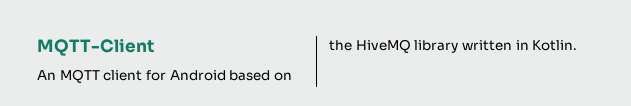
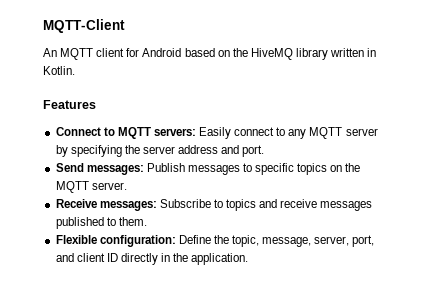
(578, 45) none -> [43,100,96,109] [55,127,378,139] [55,145,265,157] [55,163,361,175] [55,181,127,193] [55,199,373,211] [55,217,147,229] [55,235,375,247] [55,253,249,265] // Features // Connect to MQTT servers: Easily connect to any MQTT server by specifying the server address and port. // Send messages: Publish messages to specific topics on the MQTT server. // Receive messages: Subscribe to topics and receive messages published to them. // Flexible configuration: Define the topic, message, server, port, and client ID directly in the application.

